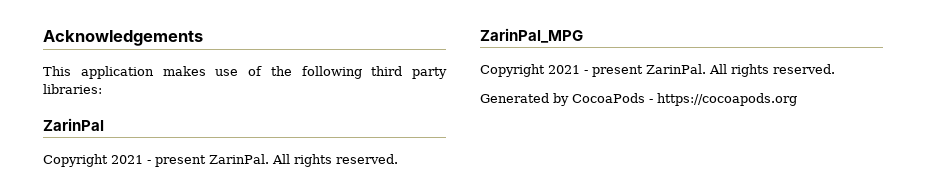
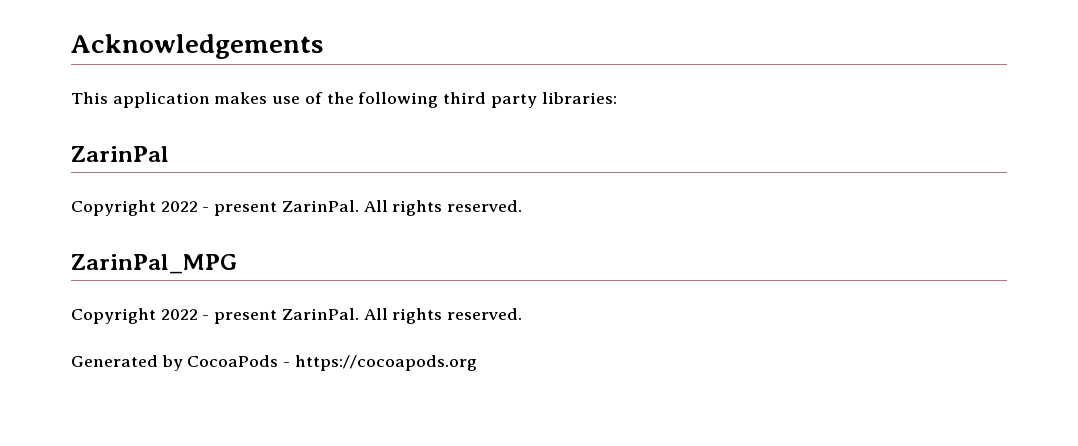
[111,155,143,164] 2021 -> [160,201,198,212] 2022
[548,65,580,74] 2021 -> [160,309,198,320] 2022

